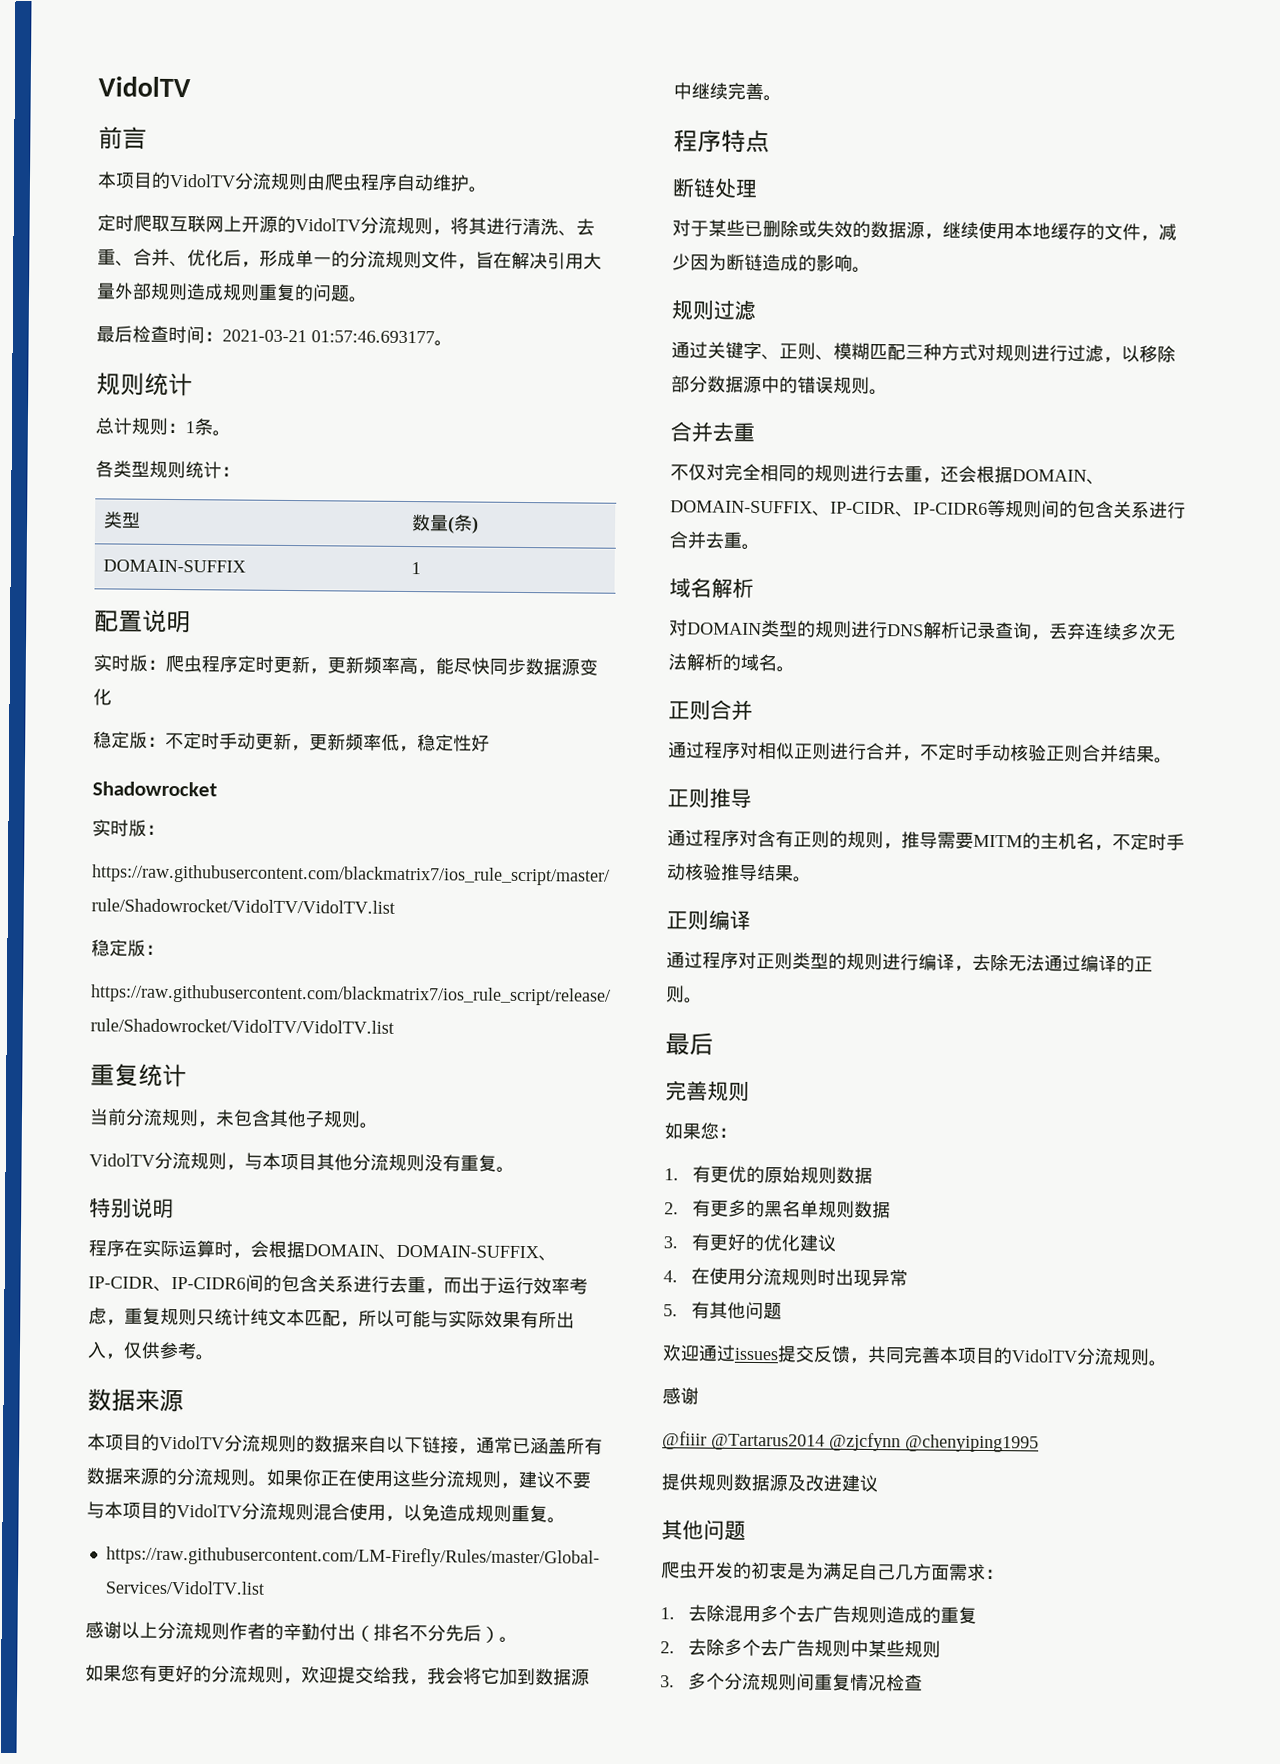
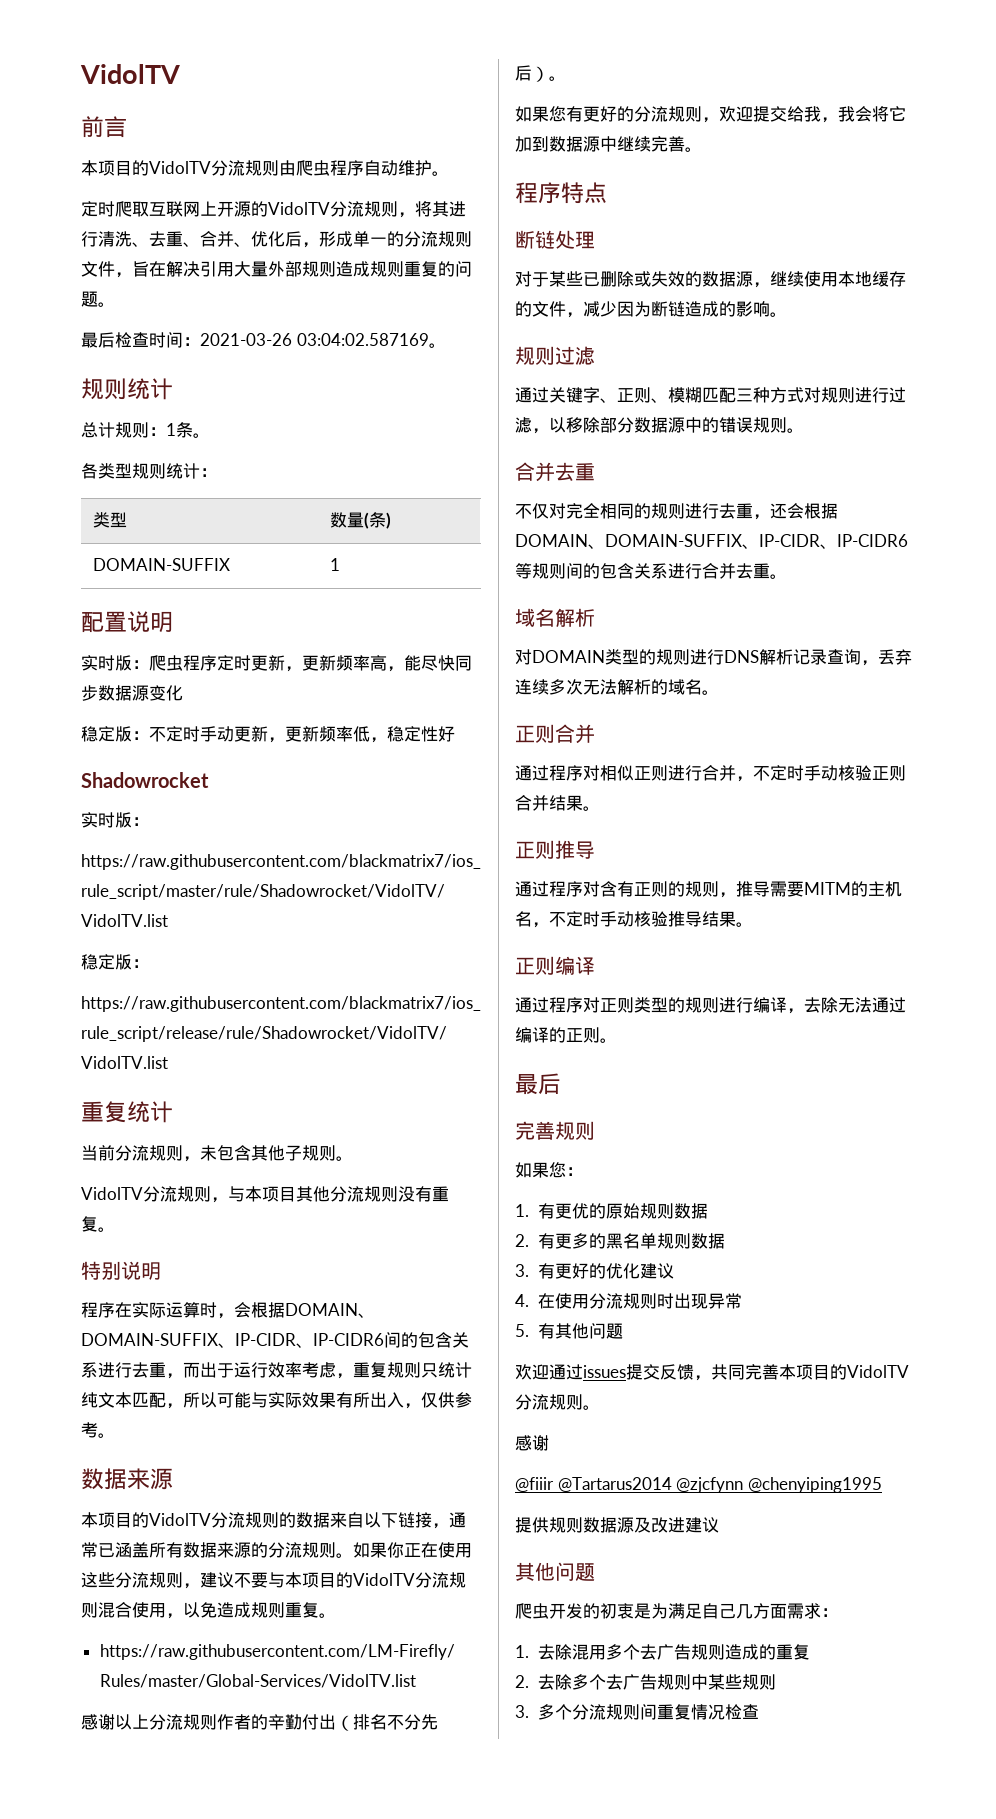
[222,329,435,344] 2021-03-21 01:57:46.693177 -> [200,333,429,346] 2021-03-26 03:04:02.587169

